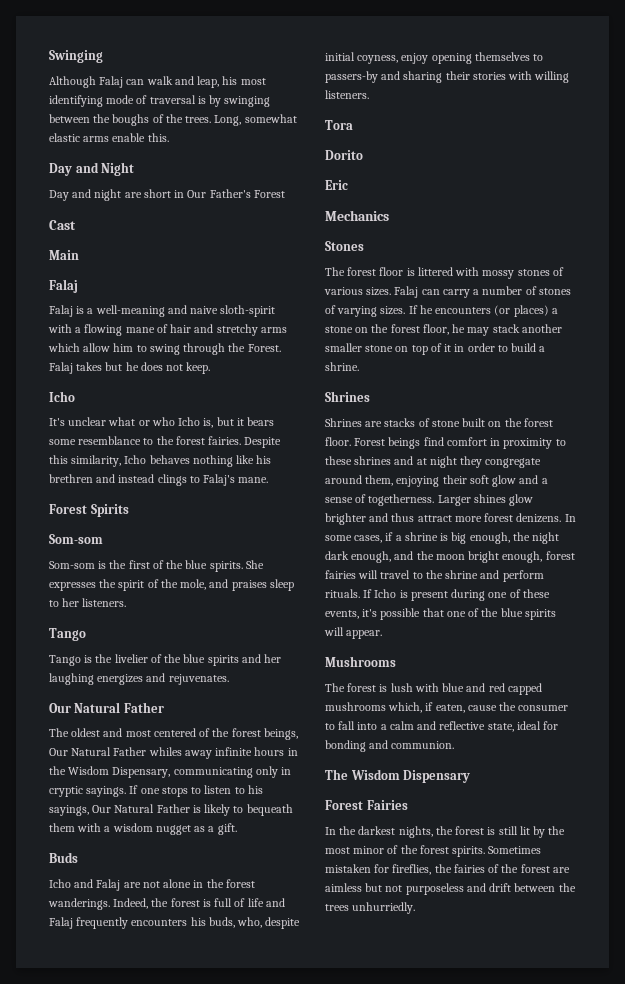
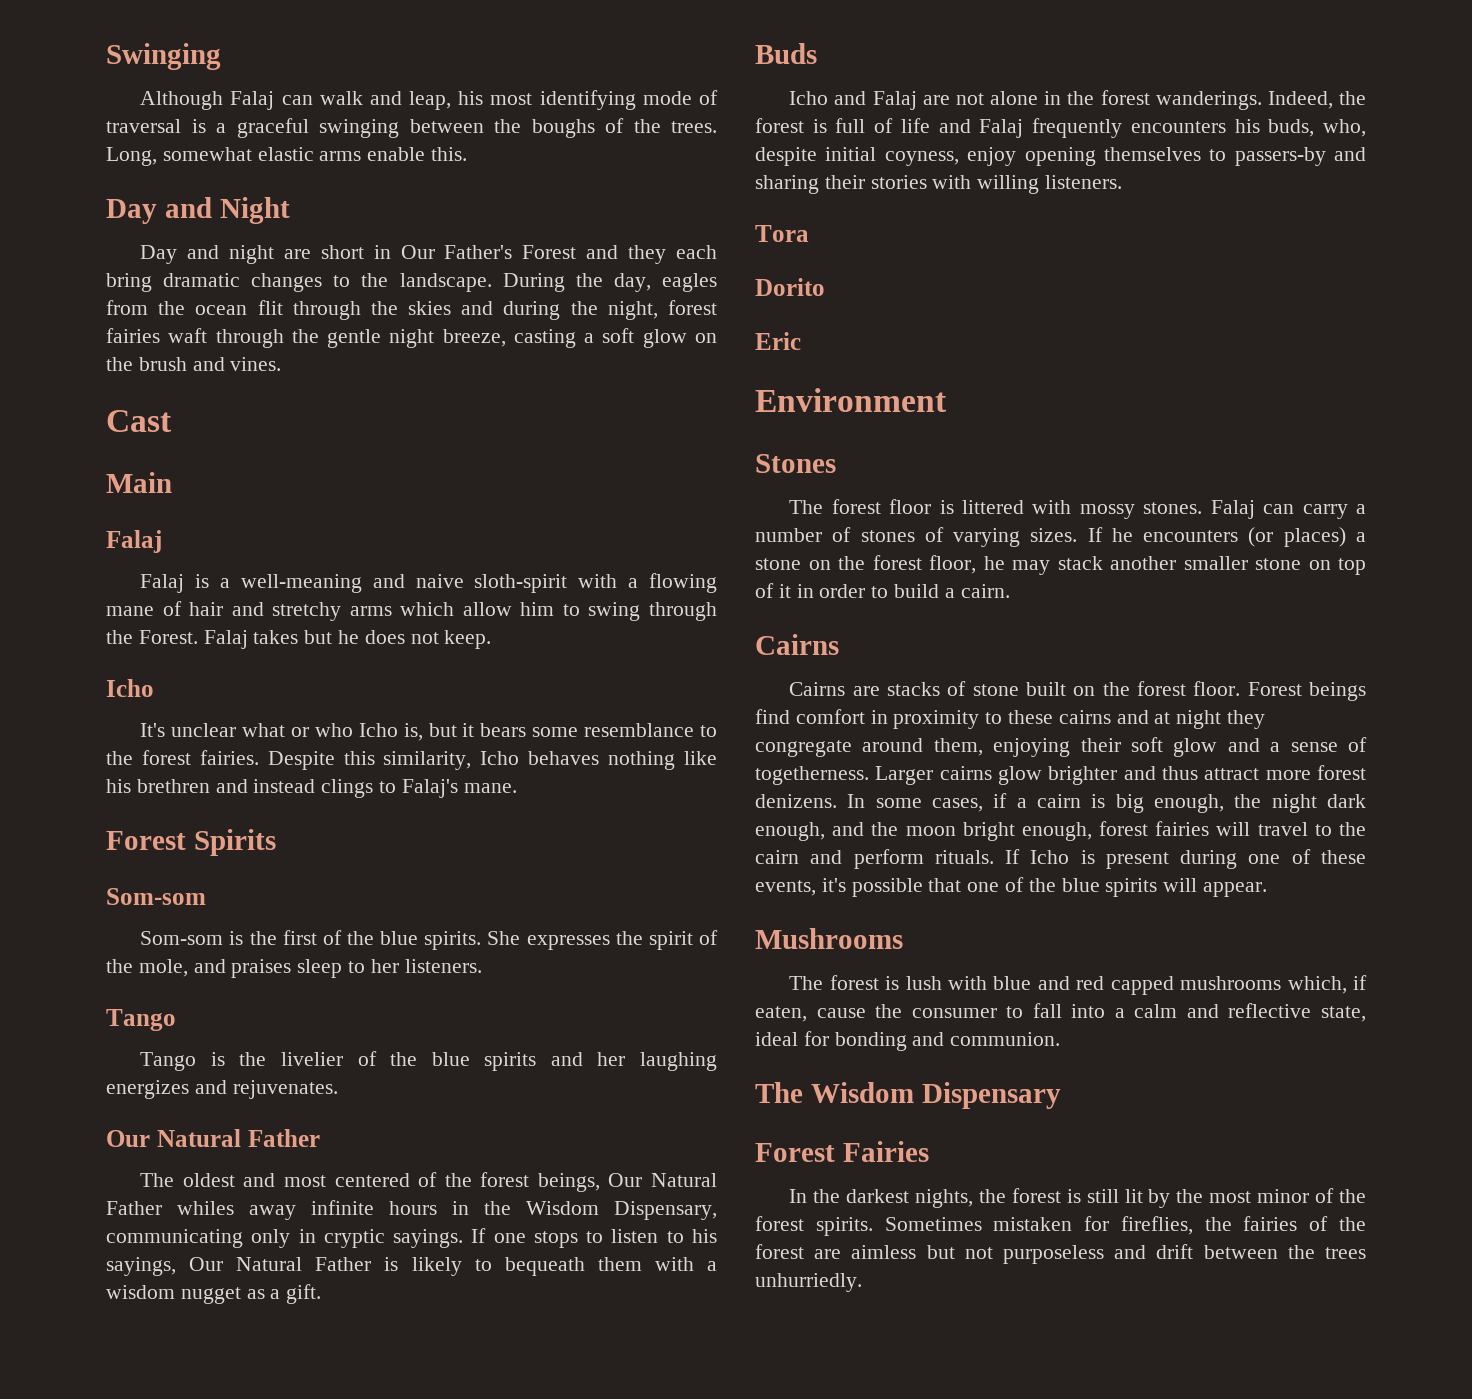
[209,95,222,107] by -> [216,118,309,138] a graceful
(285, 194) none -> [586,245,718,264] [106,273,717,292] [106,300,717,320] [106,328,717,348] [106,357,282,371] and they each bring dramatic changes to the landscape. During the day, eagles from the ocean flit through the skies and during the night, forest fairies waft through the gentle night breeze, casting a soft glow on the brush and vines.
[325,210,389,221] Mechanics -> [755,388,947,412] Environment
[517,267,564,276] [324,287,392,296] stones of various sizes. -> [1143,502,1203,514] stones.
[325,362,359,371] [325,391,370,402] [325,418,362,427] shrine. // Shrines // Shrines -> [960,584,1010,598] [755,634,839,655] [789,682,846,696] cairn. // Cairns // Cairns
[354,456,392,465] shrines -> [1058,710,1111,724] cairns
[473,494,506,503] shines -> [939,766,992,780] cairns
[404,532,438,541] shrine -> [1037,794,1081,808] cairn
[445,570,479,579] shrine -> [755,850,799,864] cairn

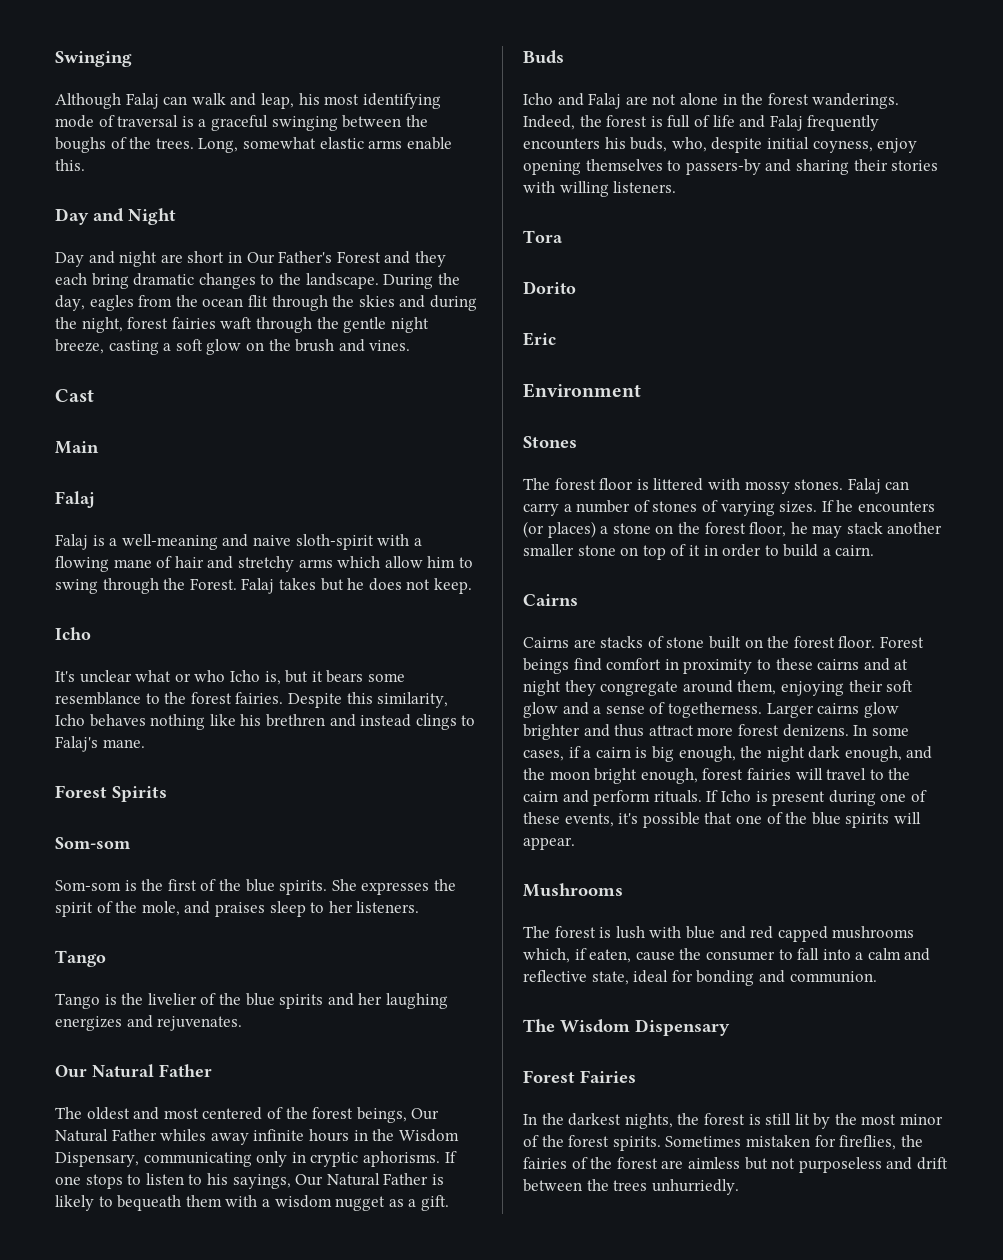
[393,1229,464,1248] sayings. -> [362,1151,440,1167] aphorisms.

